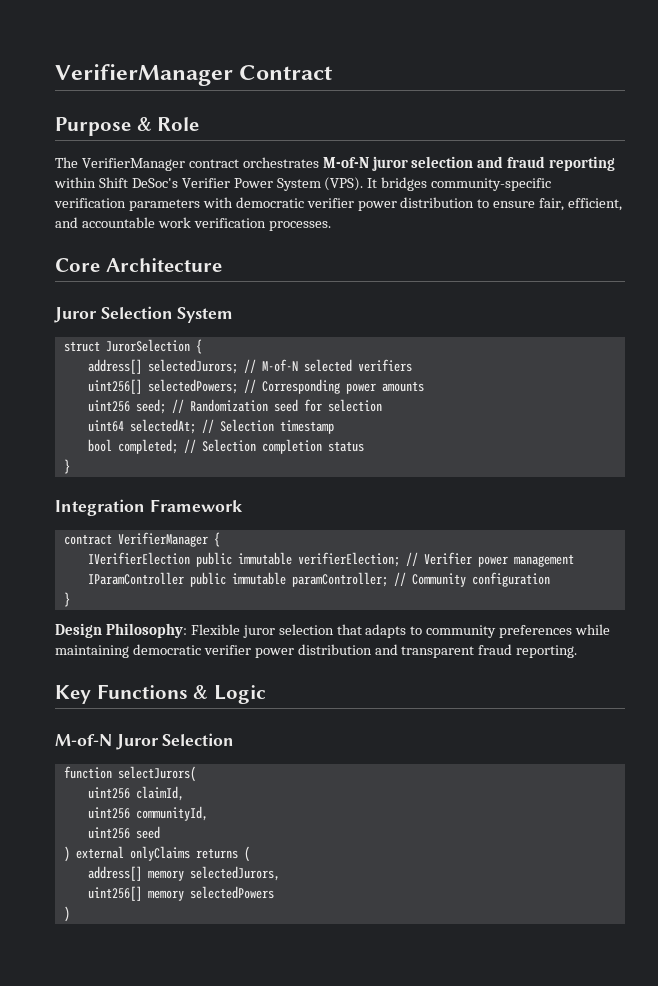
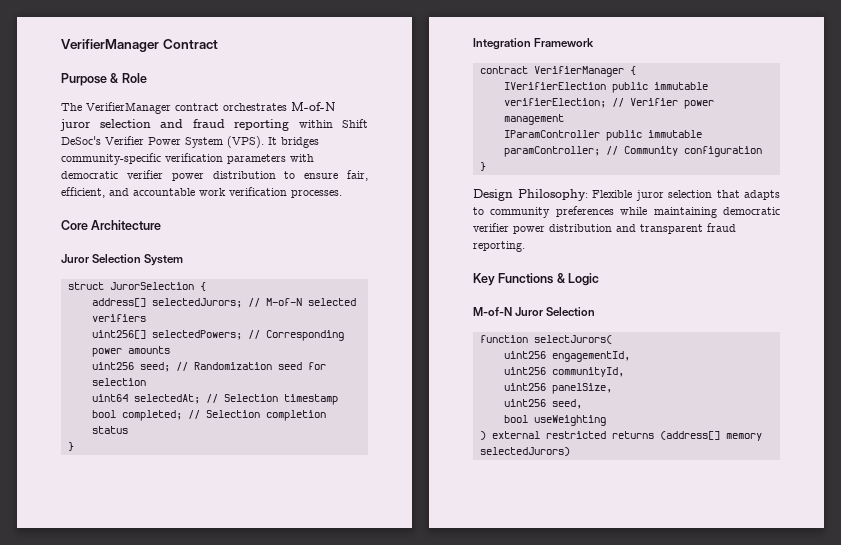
[135,786,184,801] claimId, -> [551,351,630,362] engagementId,
[135,826,160,839] [63,846,250,862] [87,866,280,881] [87,886,274,901] [63,906,70,922] seed // ) external onlyClaims returns ( // address[] memory selectedJurors, // uint256[] memory selectedPowers // ) -> [551,383,612,394] [503,399,582,409] [503,415,606,426] [479,431,762,441] [479,447,570,456] panelSize, // uint256 seed, // bool useWeighting // ) external restricted returns (address[] memory selectedJurors)

